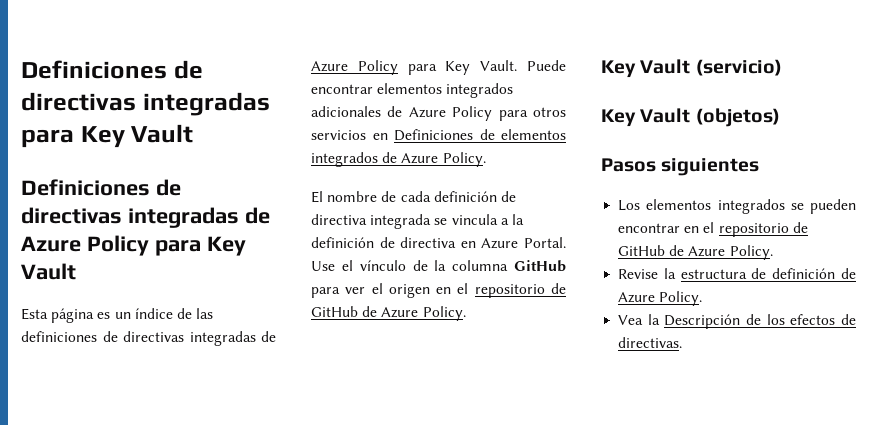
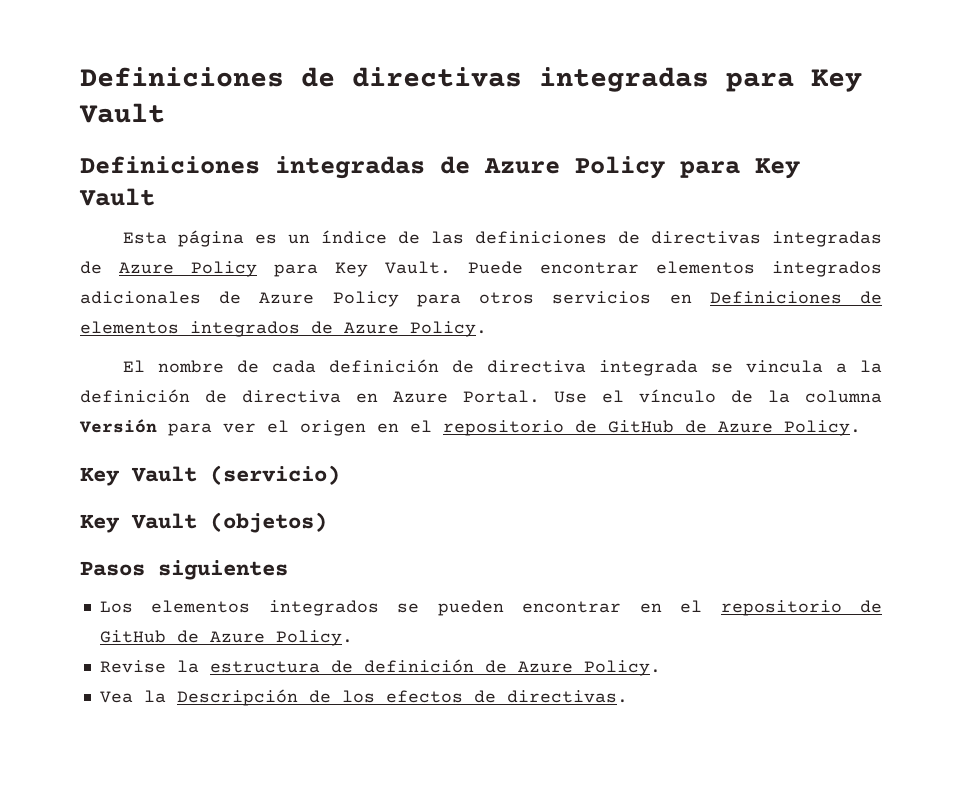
[155,179,181,196] [21,207,122,224] de directivas -> (260, 165) none
[514,260,566,272] GitHub -> [79,419,157,433] Versión

